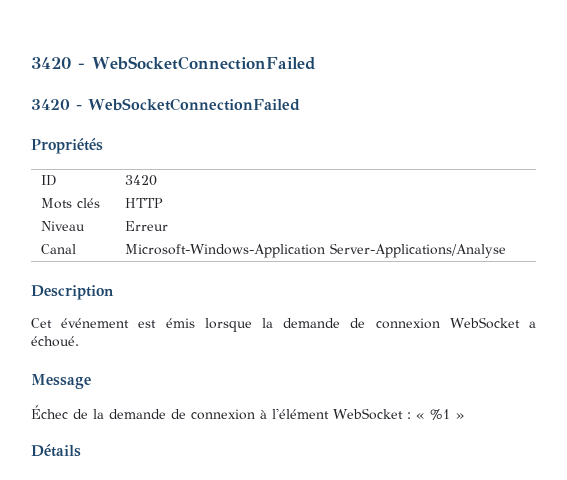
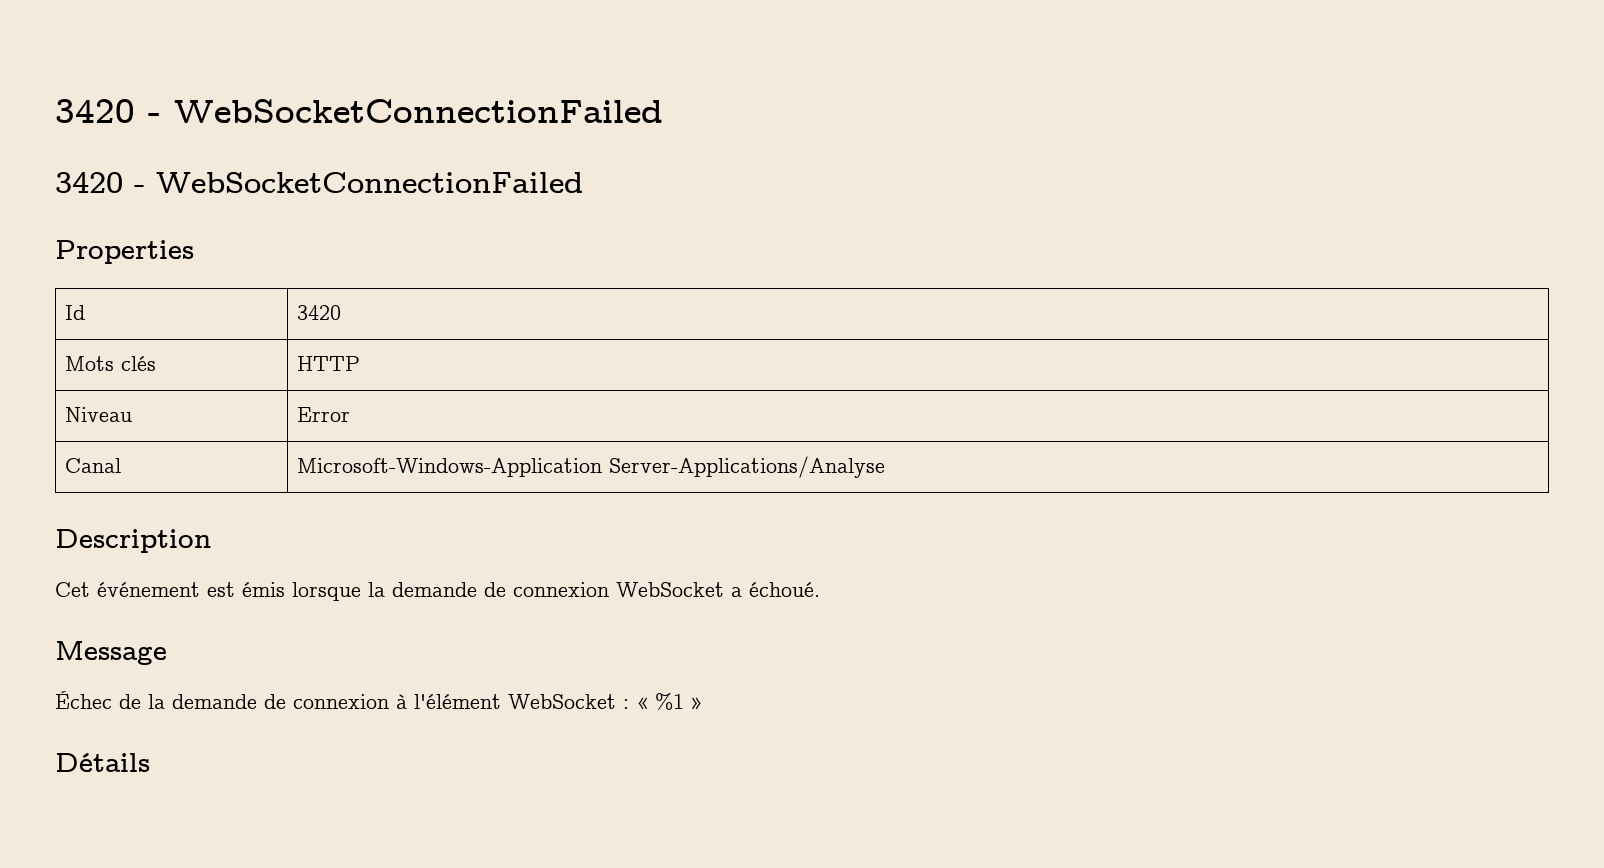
[31,138,103,154] [41,175,58,186] Propriétés // ID -> [55,240,194,264] [65,305,86,320] Properties // Id
[125,221,169,231] Erreur -> [297,407,351,422] Error

